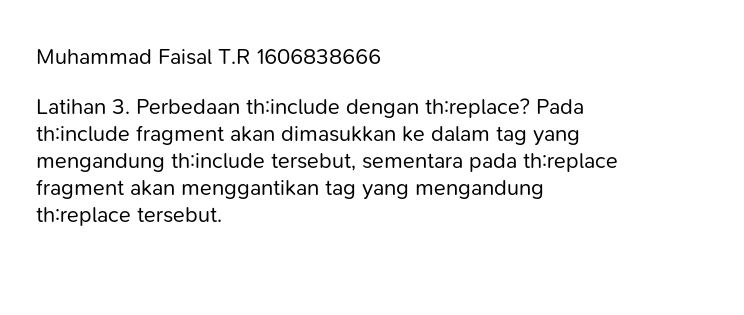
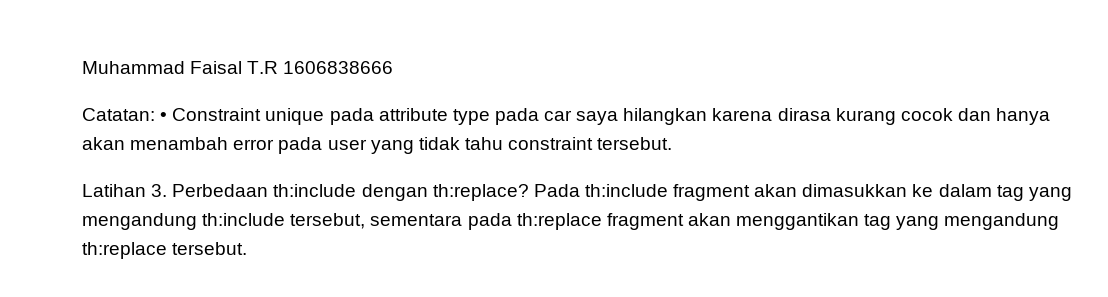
(381, 56) none -> [82,108,1051,125] [82,137,673,154] // Catatan: • Constraint unique pada attribute type pada car saya hilangkan karena dirasa kurang cocok dan hanya akan menambah error pada user yang tidak tahu constraint tersebut.

